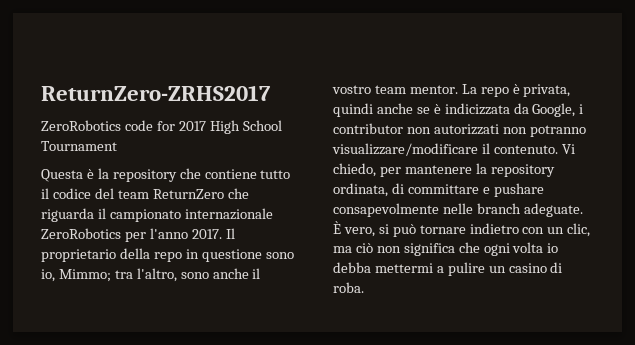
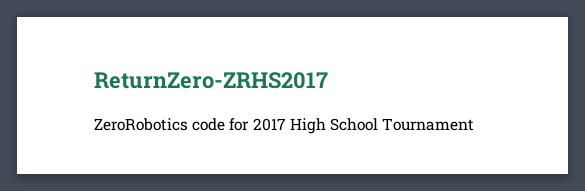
[41,168,291,182] [41,188,249,199] [41,208,273,222] [41,228,235,242] [41,248,294,262] [41,268,261,282] [332,84,571,97] [333,103,584,117] [333,123,586,137] [332,143,575,156] [333,163,555,177] [333,183,544,197] [333,203,583,217] [333,221,591,237] [333,242,559,256] [333,262,563,276] [333,282,364,293] // Questa è la repository che contiene tutto il codice del team ReturnZero che riguarda il campionato internazionale ZeroRobotics per l'anno 2017. Il proprietario della repo in questione sono io, Mimmo; tra l'altro, sono anche il vostro team mentor. La repo è privata, quindi anche se è indicizzata da Google, i contributor non autorizzati non potranno visualizzare/modificare il contenuto. Vi chiedo, per mantenere la repository ordinata, di committare e pushare consapevolmente nelle branch adeguate. È vero, si può tornare indietro con un clic, ma ciò non significa che ogni volta io debba mettermi a pulire un casino di roba. -> (475, 124) none

